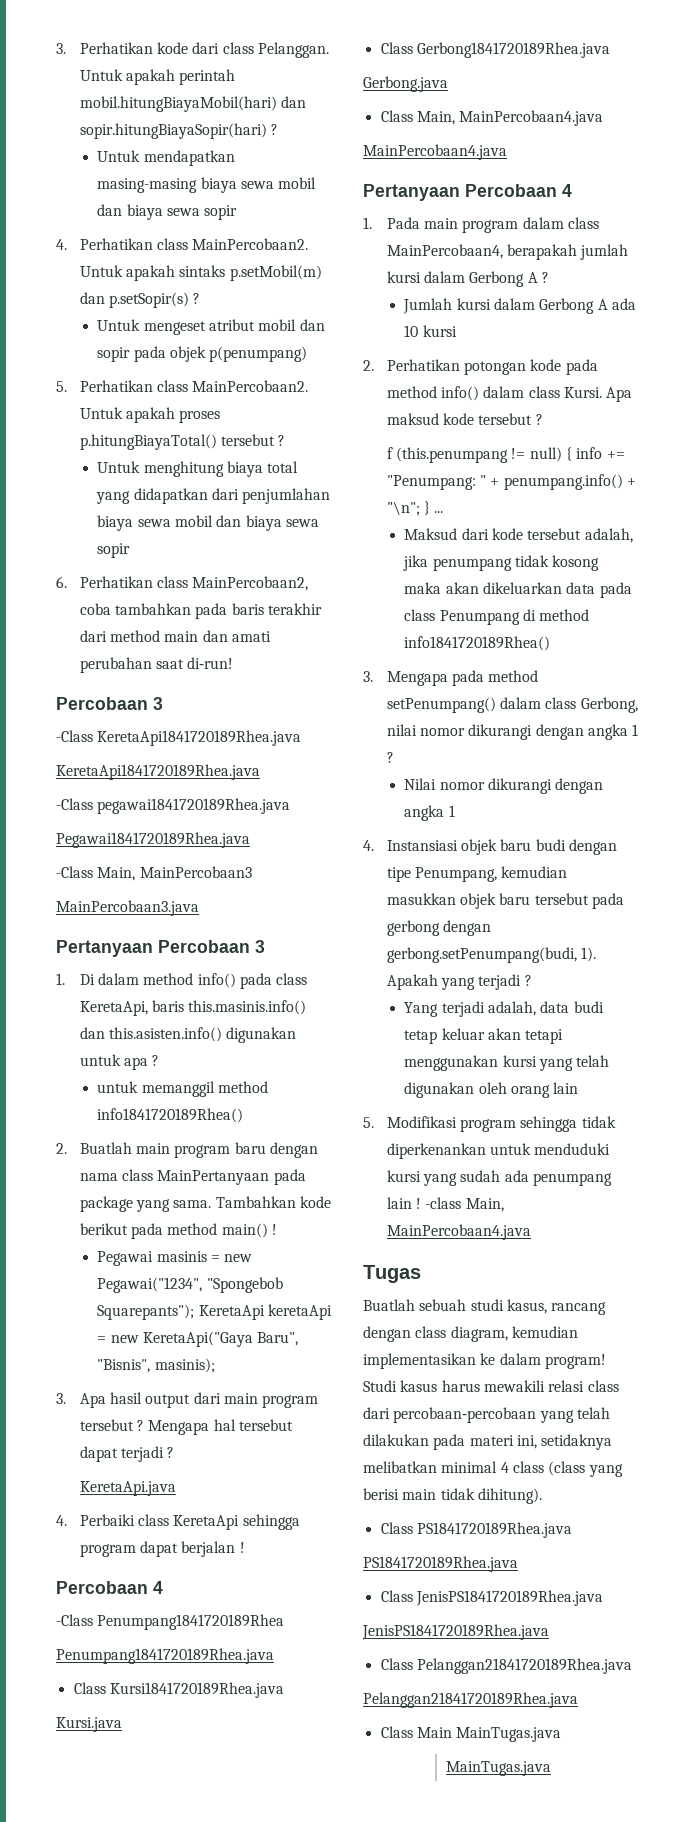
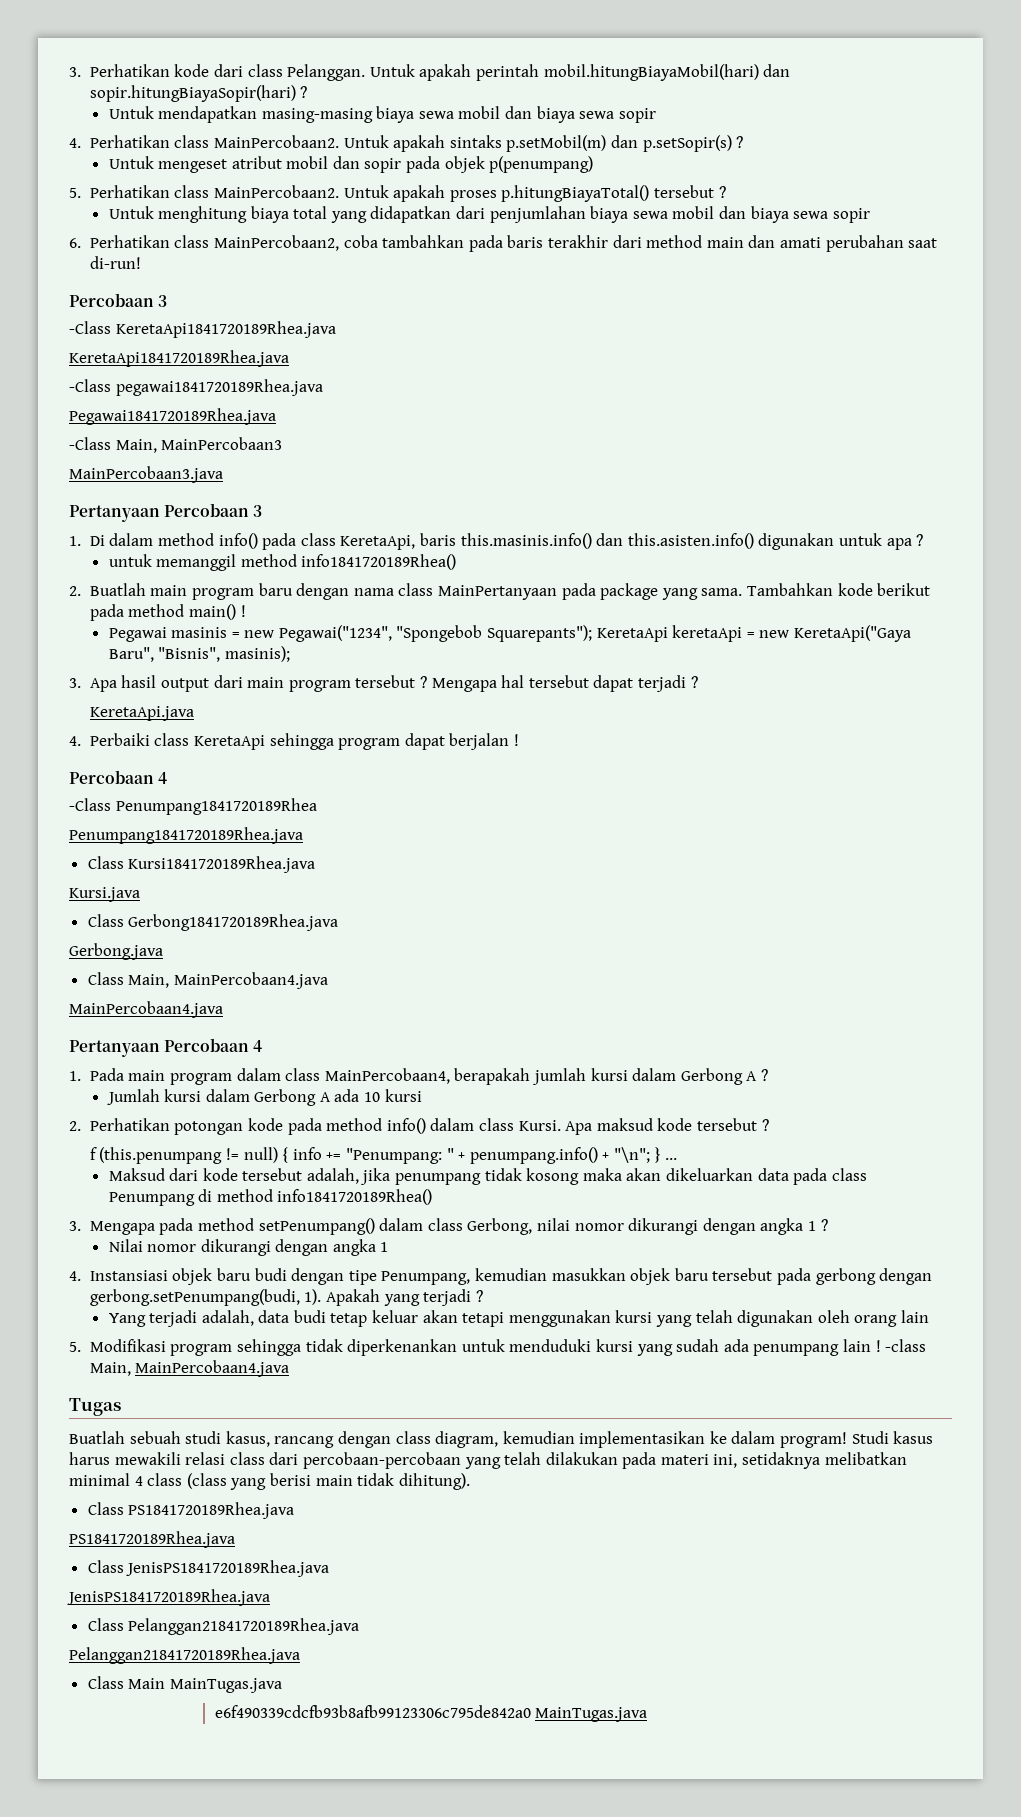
(562, 1734) none -> [214,1705,531,1718] e6f490339cdcfb93b8afb99123306c795de842a0

